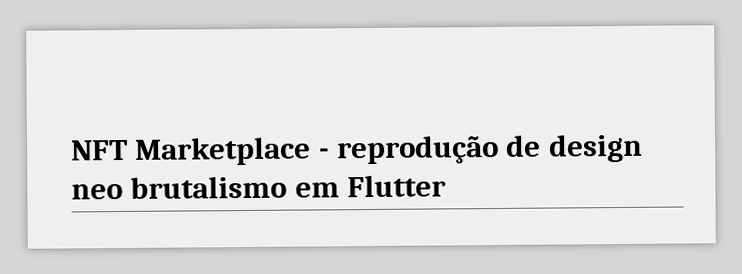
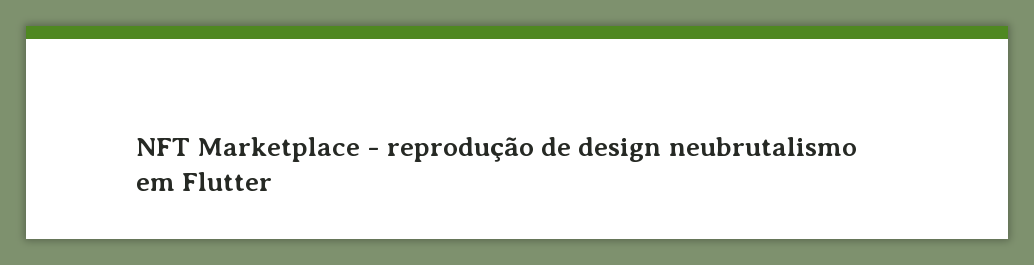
[71,175,288,200] neo brutalismo -> [668,137,857,156] neubrutalismo

